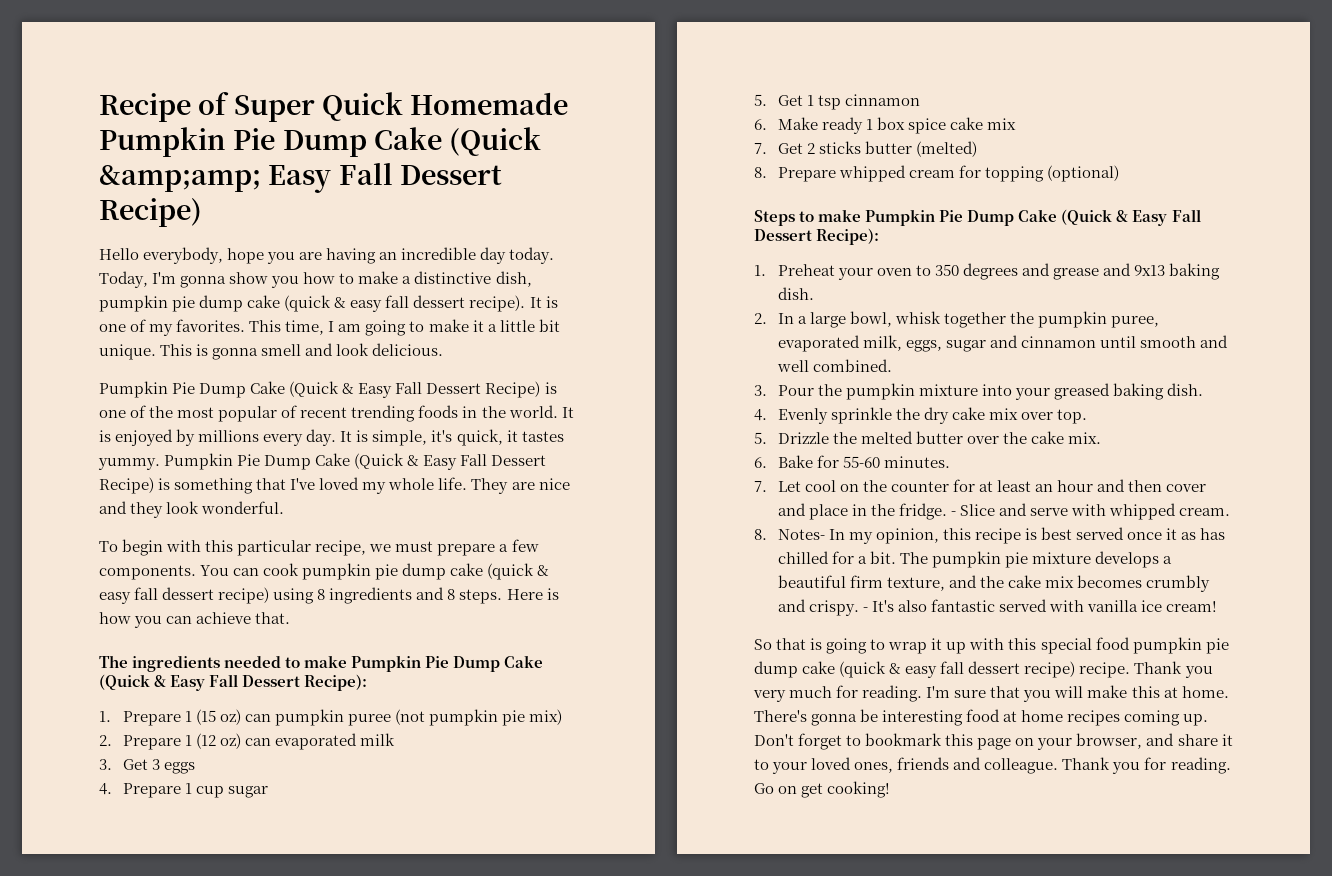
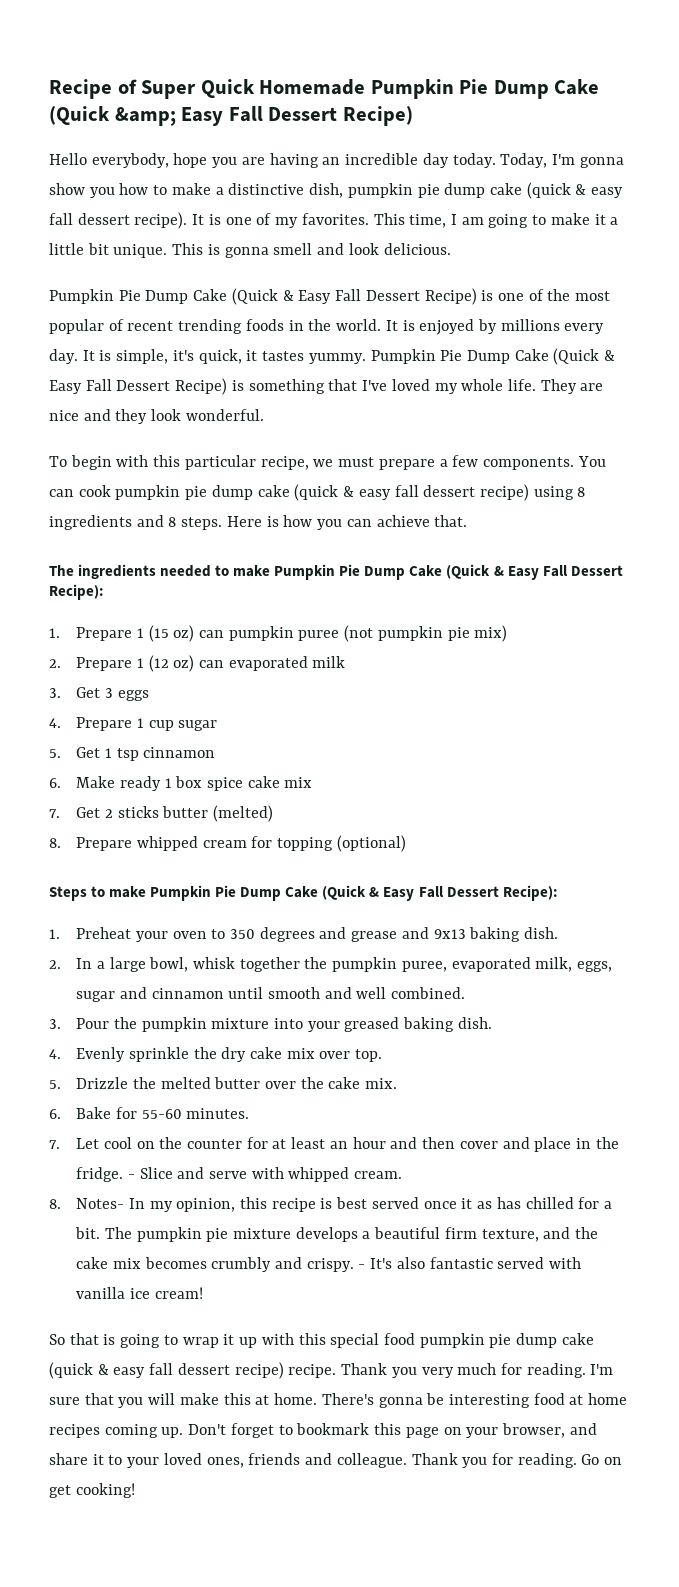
[99,165,261,192] &amp;amp; -> [114,107,176,126] &amp;

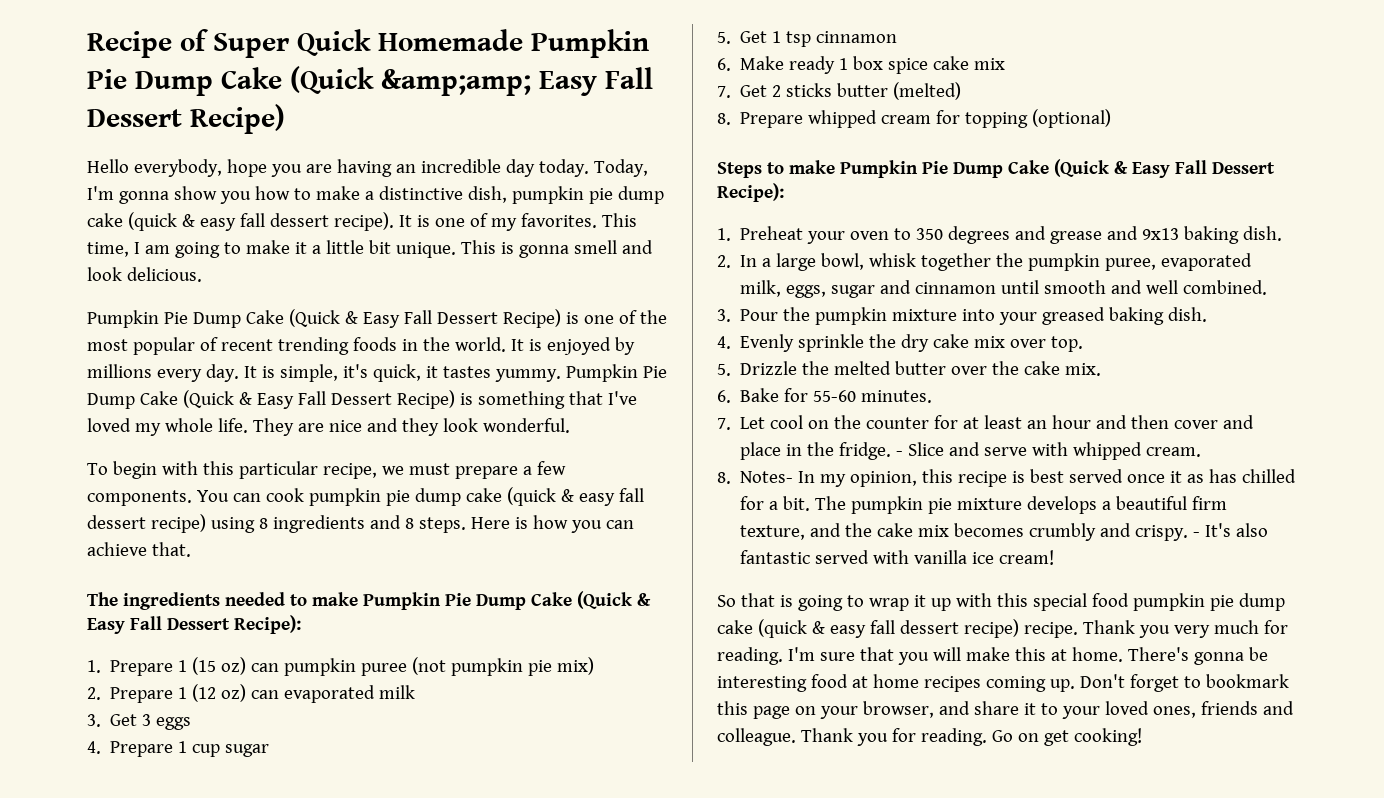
[114,107,176,126] &amp; -> [381,69,531,96] &amp;amp;

